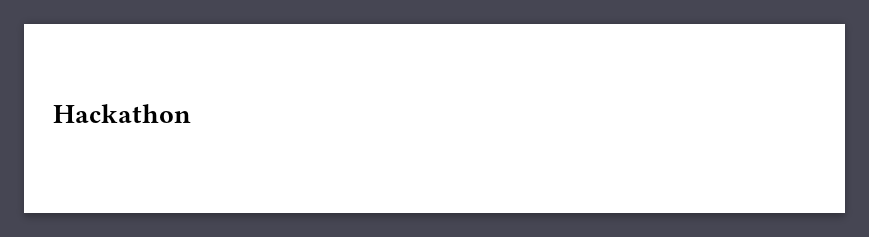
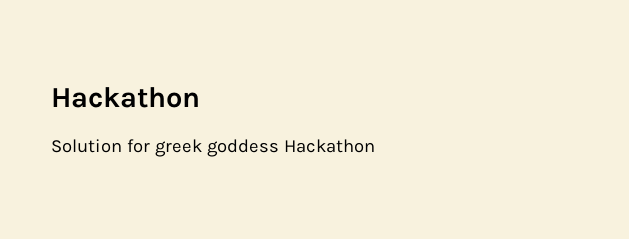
[53,104,191,123] Hackathon -> [51,87,200,108] [51,139,375,157] Hackathon // Solution for greek goddess Hackathon

